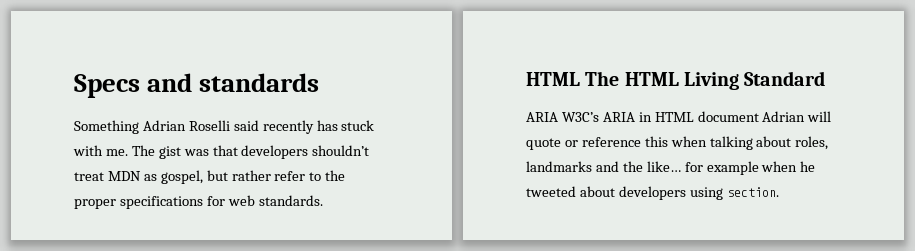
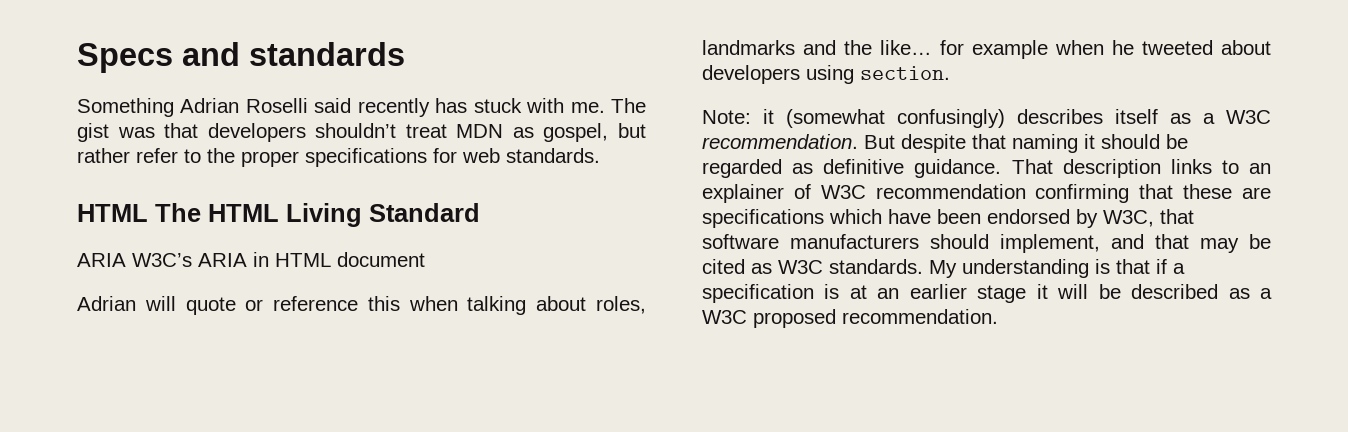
(759, 116) none -> (425, 259) //
(779, 192) none -> [702,109,1271,128] [702,134,1188,153] [702,159,1271,178] [702,184,1271,203] [702,209,1194,228] [702,234,1271,253] [702,259,1185,278] [702,284,1272,303] [702,309,998,328] // Note: it (somewhat confusingly) describes itself as a W3C recommendation. But despite that naming it should be regarded as definitive guidance. That description links to an explainer of W3C recommendation confirming that these are specifications which have been endorsed by W3C, that software manufacturers should implement, and that may be cited as W3C standards. My understanding is that if a specification is at an earlier stage it will be described as a W3C proposed recommendation.

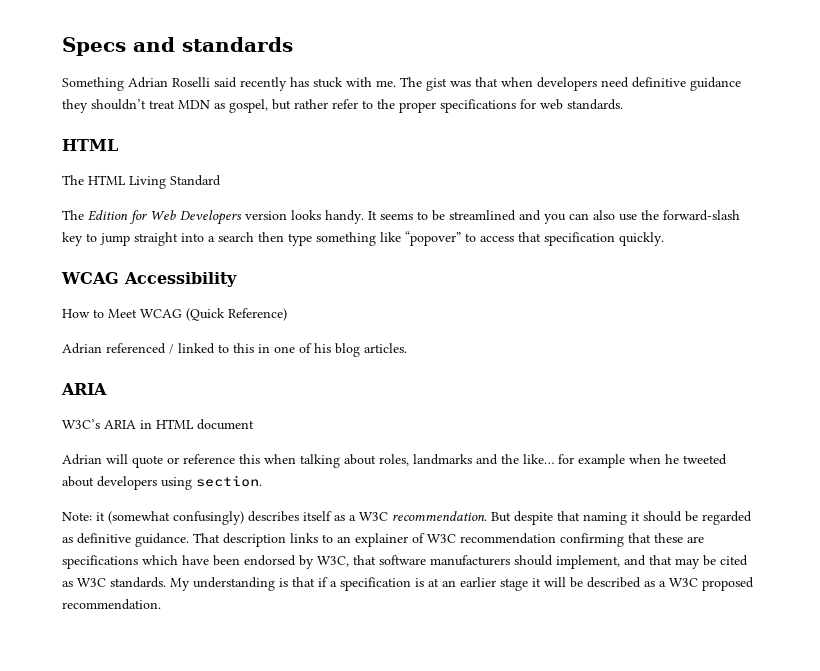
[207,123,306,142] developers -> [501,77,741,91] [62,99,88,113] when developers need definitive guidance they
(148, 213) none -> (118, 145) //
[77,253,126,267] // ARIA -> [62,210,740,225] [62,231,664,246] [61,272,237,287] [62,308,287,321] [62,343,407,357] [61,383,107,395] // The Edition for Web Developers version looks handy. It seems to be streamlined and you can also use the forward-slash key to jump straight into a search then type something like “popover” to access that specification quickly. // WCAG Accessibility // How to Meet WCAG (Quick Reference) // Adrian referenced / linked to this in one of his blog articles. // ARIA //

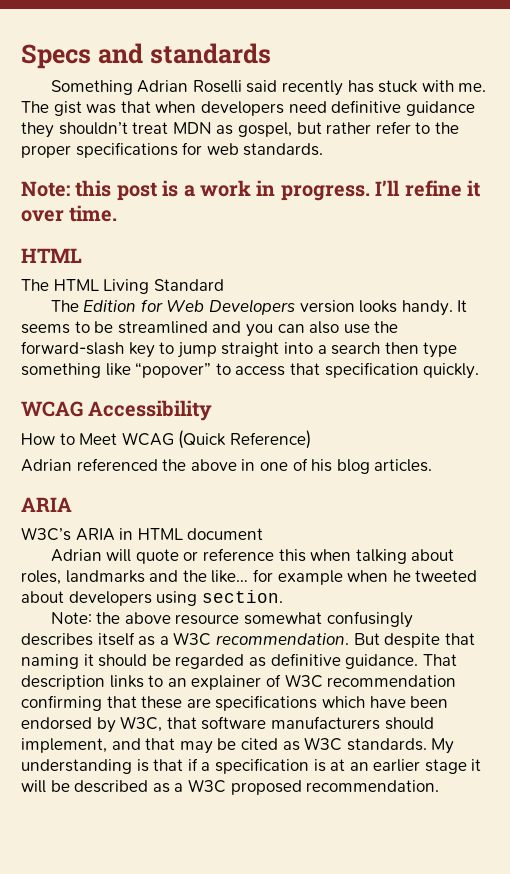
(623, 104) none -> [21,180,480,201] [21,205,118,222] // Note: this post is a work in progress. I’ll refine it over time.
[169,343,254,354] / linked to this -> [162,459,237,471] the above
[96,511,244,525] it (somewhat confusingly) -> [96,611,413,628] the above resource somewhat confusingly

